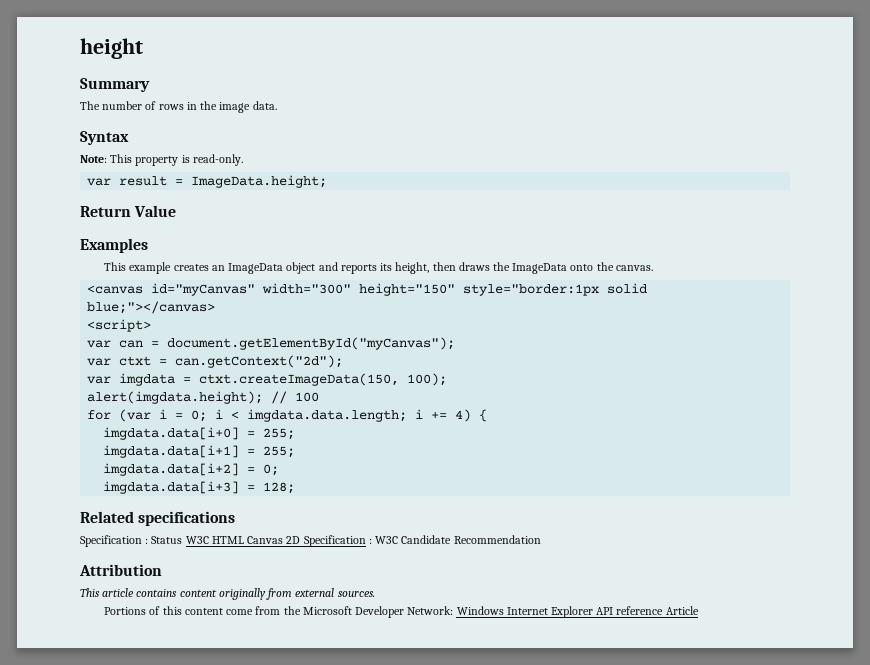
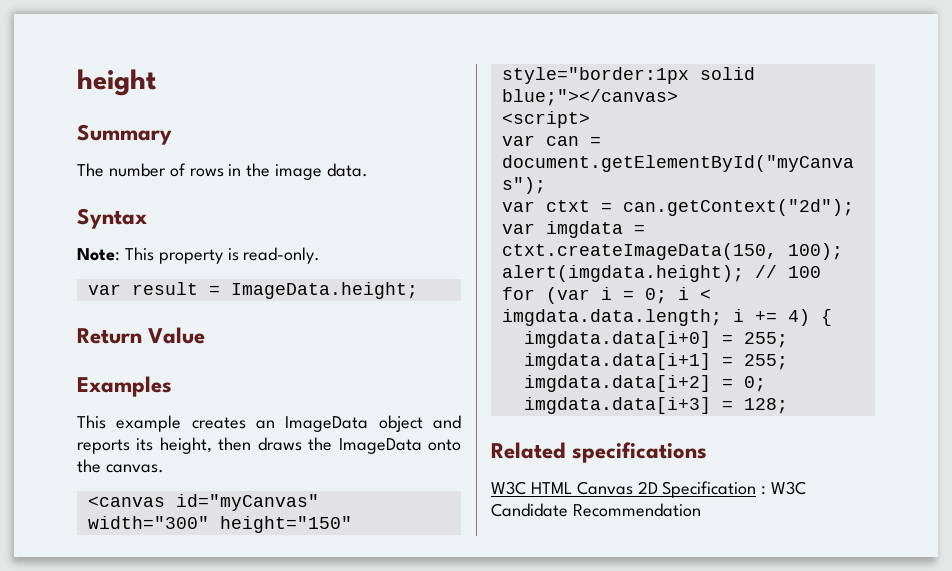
[80,535,183,547] Specification : Status -> (708, 452) none
[79,564,162,576] [80,588,375,600] [104,606,699,618] // Attribution // This article contains content originally from external sources. // Portions of this content come from the Microsoft Developer Network: Windows Internet Explorer API reference Article -> (701, 510) none

